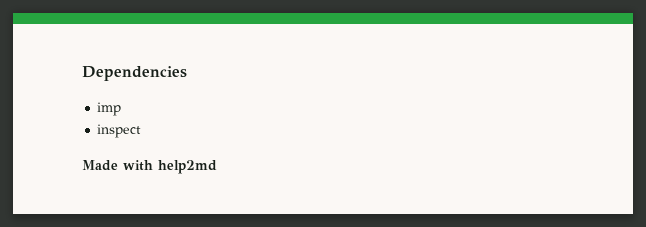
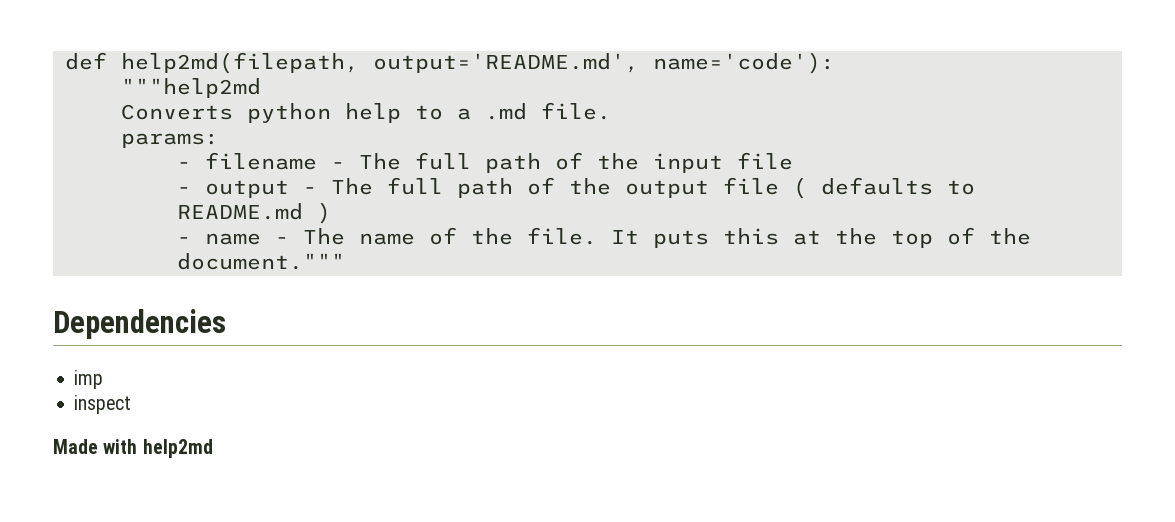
(82, 73) none -> [64,52,835,74] [120,78,261,98] [120,102,611,123] [120,133,219,148] [176,152,793,173] [176,177,975,199] [176,202,331,224] [176,227,1031,248] [176,253,345,270] def help2md(filepath, output='README.md', name='code'): // """help2md // Converts python help to a .md file. // params: // - filename - The full path of the input file // - output - The full path of the output file ( defaults to README.md ) // - name - The name of the file. It puts this at the top of the document.""" //

